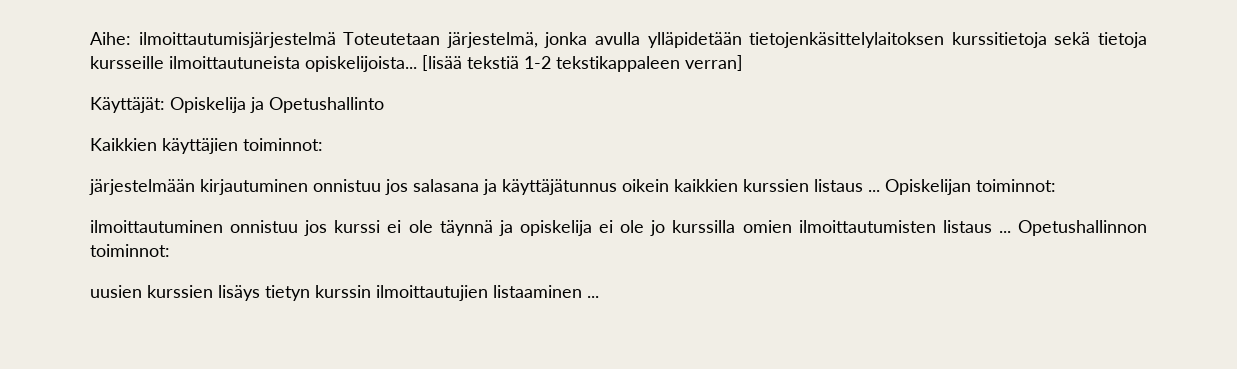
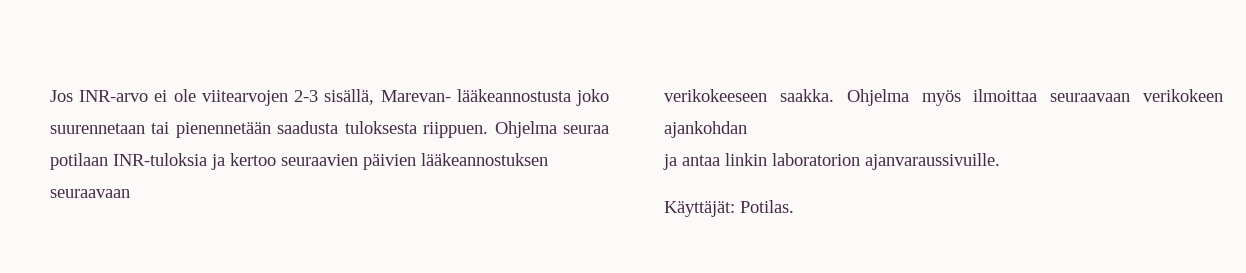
[90,32,1147,48] [90,55,743,72] [90,97,384,113] [90,138,323,154] [89,179,1056,195] [90,220,1147,236] [90,244,170,257] [90,285,599,301] Aihe: ilmoittautumisjärjestelmä Toteutetaan järjestelmä, jonka avulla ylläpidetään tietojenkäsittelylaitoksen kurssitietoja sekä tietoja kursseille ilmoittautuneista opiskelijoista... [lisää tekstiä 1-2 tekstikappaleen verran] // Käyttäjät: Opiskelija ja Opetushallinto // Kaikkien käyttäjien toiminnot: // järjestelmään kirjautuminen onnistuu jos salasana ja käyttäjätunnus oikein kaikkien kurssien listaus ... Opiskelijan toiminnot: // ilmoittautuminen onnistuu jos kurssi ei ole täynnä ja opiskelija ei ole jo kurssilla omien ilmoittautumisten listaus ... Opetushallinnon toiminnot: // uusien kurssien lisäys tietyn kurssin ilmoittautujien listaaminen ... -> [50,89,609,106] [50,121,609,138] [50,153,548,170] [50,189,130,198] [664,89,1223,106] [664,121,747,138] [663,153,1000,170] [664,200,794,217] Jos INR-arvo ei ole viitearvojen 2-3 sisällä, Marevan- lääkeannostusta joko suurennetaan tai pienennetään saadusta tuloksesta riippuen. Ohjelma seuraa potilaan INR-tuloksia ja kertoo seuraavien päivien lääkeannostuksen seuraavaan // verikokeeseen saakka. Ohjelma myös ilmoittaa seuraavaan verikokeen ajankohdan // ja antaa linkin laboratorion ajanvaraussivuille. // Käyttäjät: Potilas.

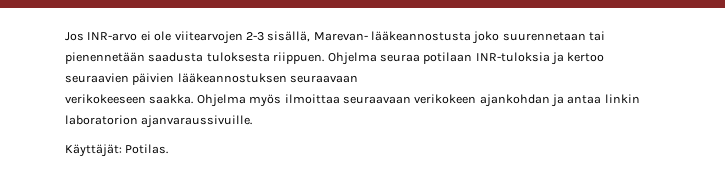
(747, 129) // -> (550, 100) none

